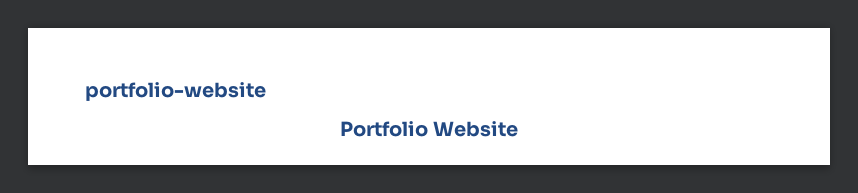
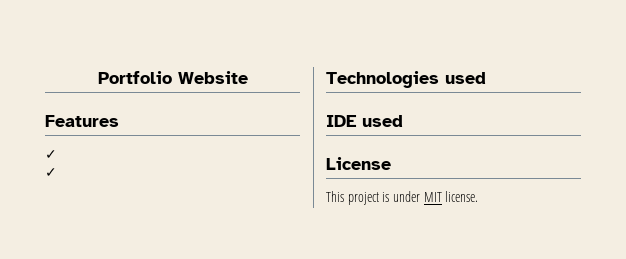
[85,82,266,101] portfolio-website // -> (97, 77) none
(519, 129) none -> [45,115,119,127] [45,150,57,159] [45,168,57,177] [326,71,486,88] [326,115,403,127] [326,157,391,170] [326,191,479,205] // Features // ✓ // ✓ // Technologies used // IDE used // License // This project is under MIT license.

